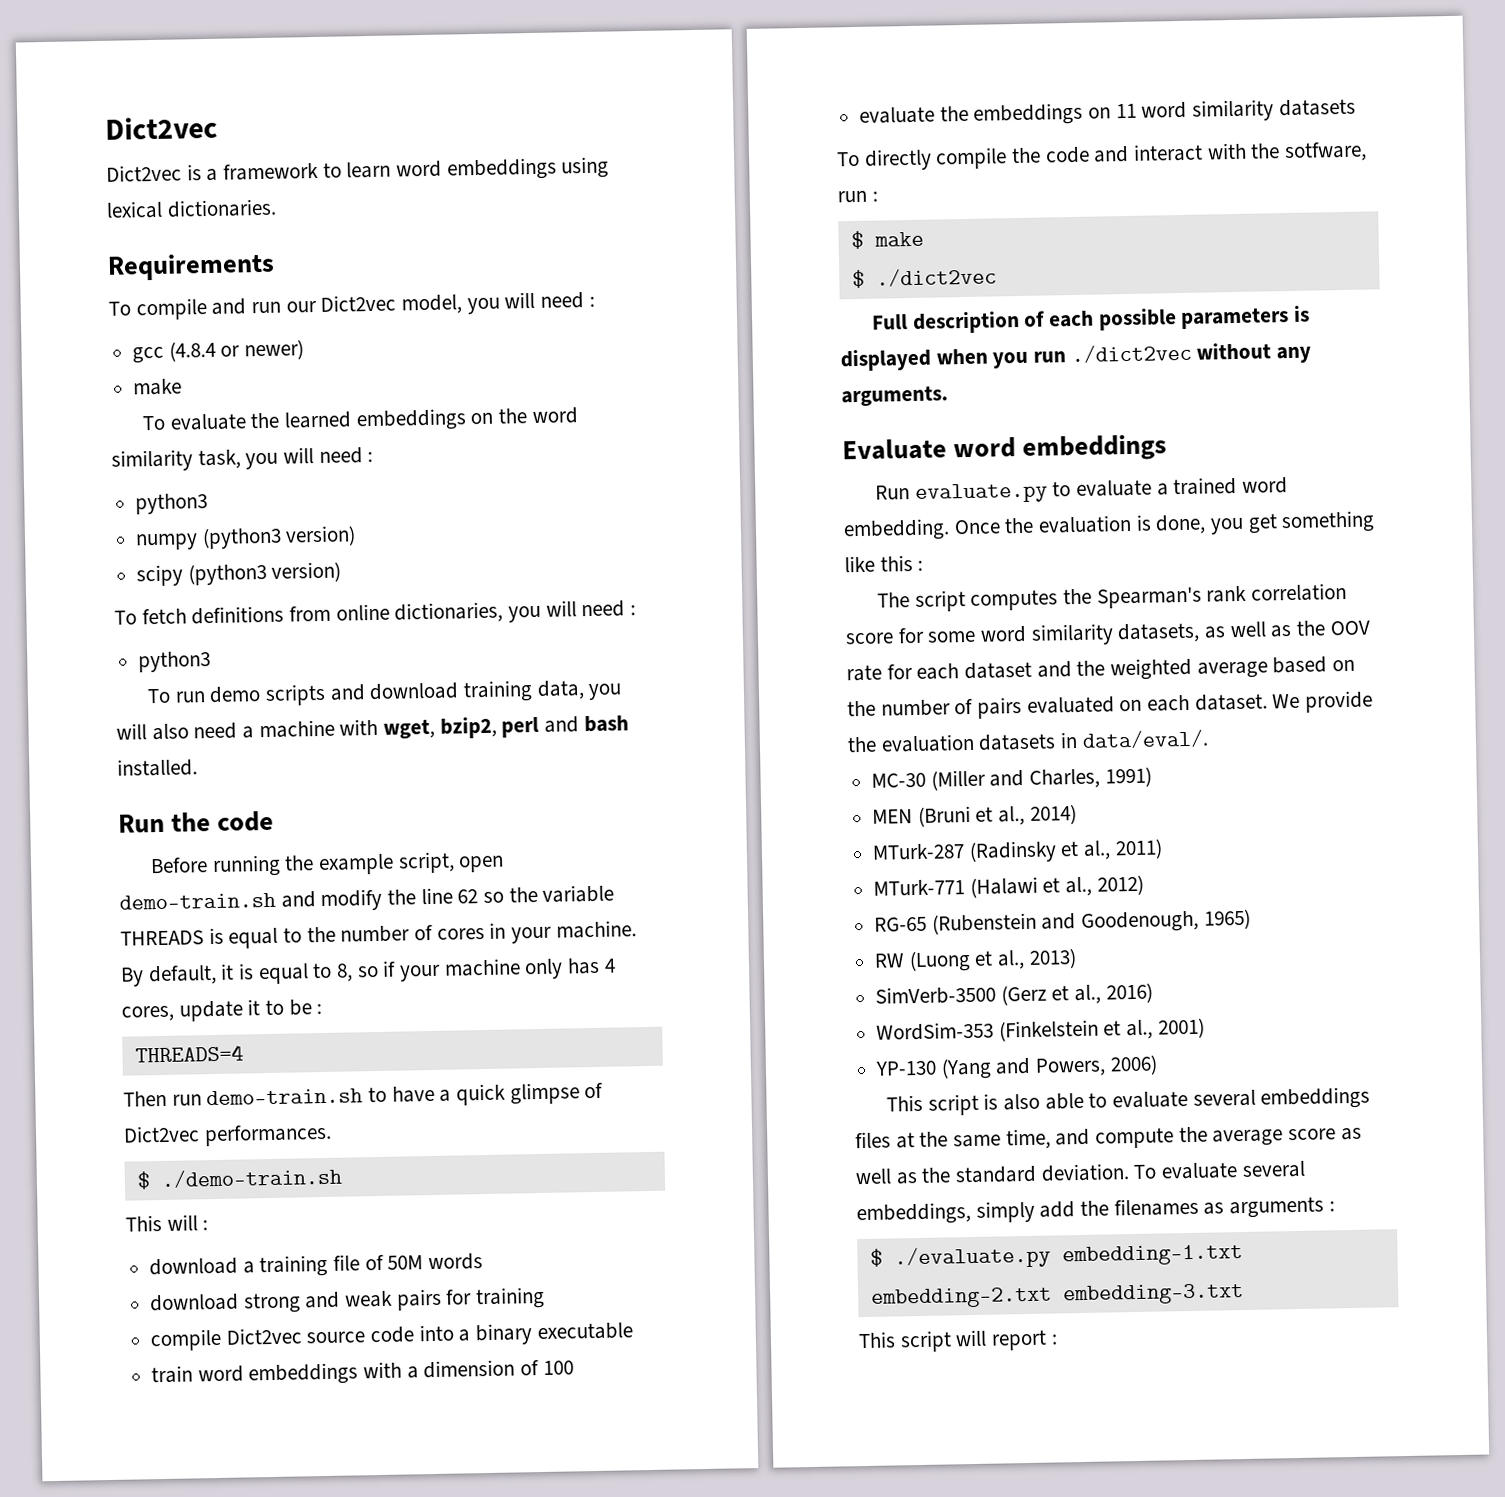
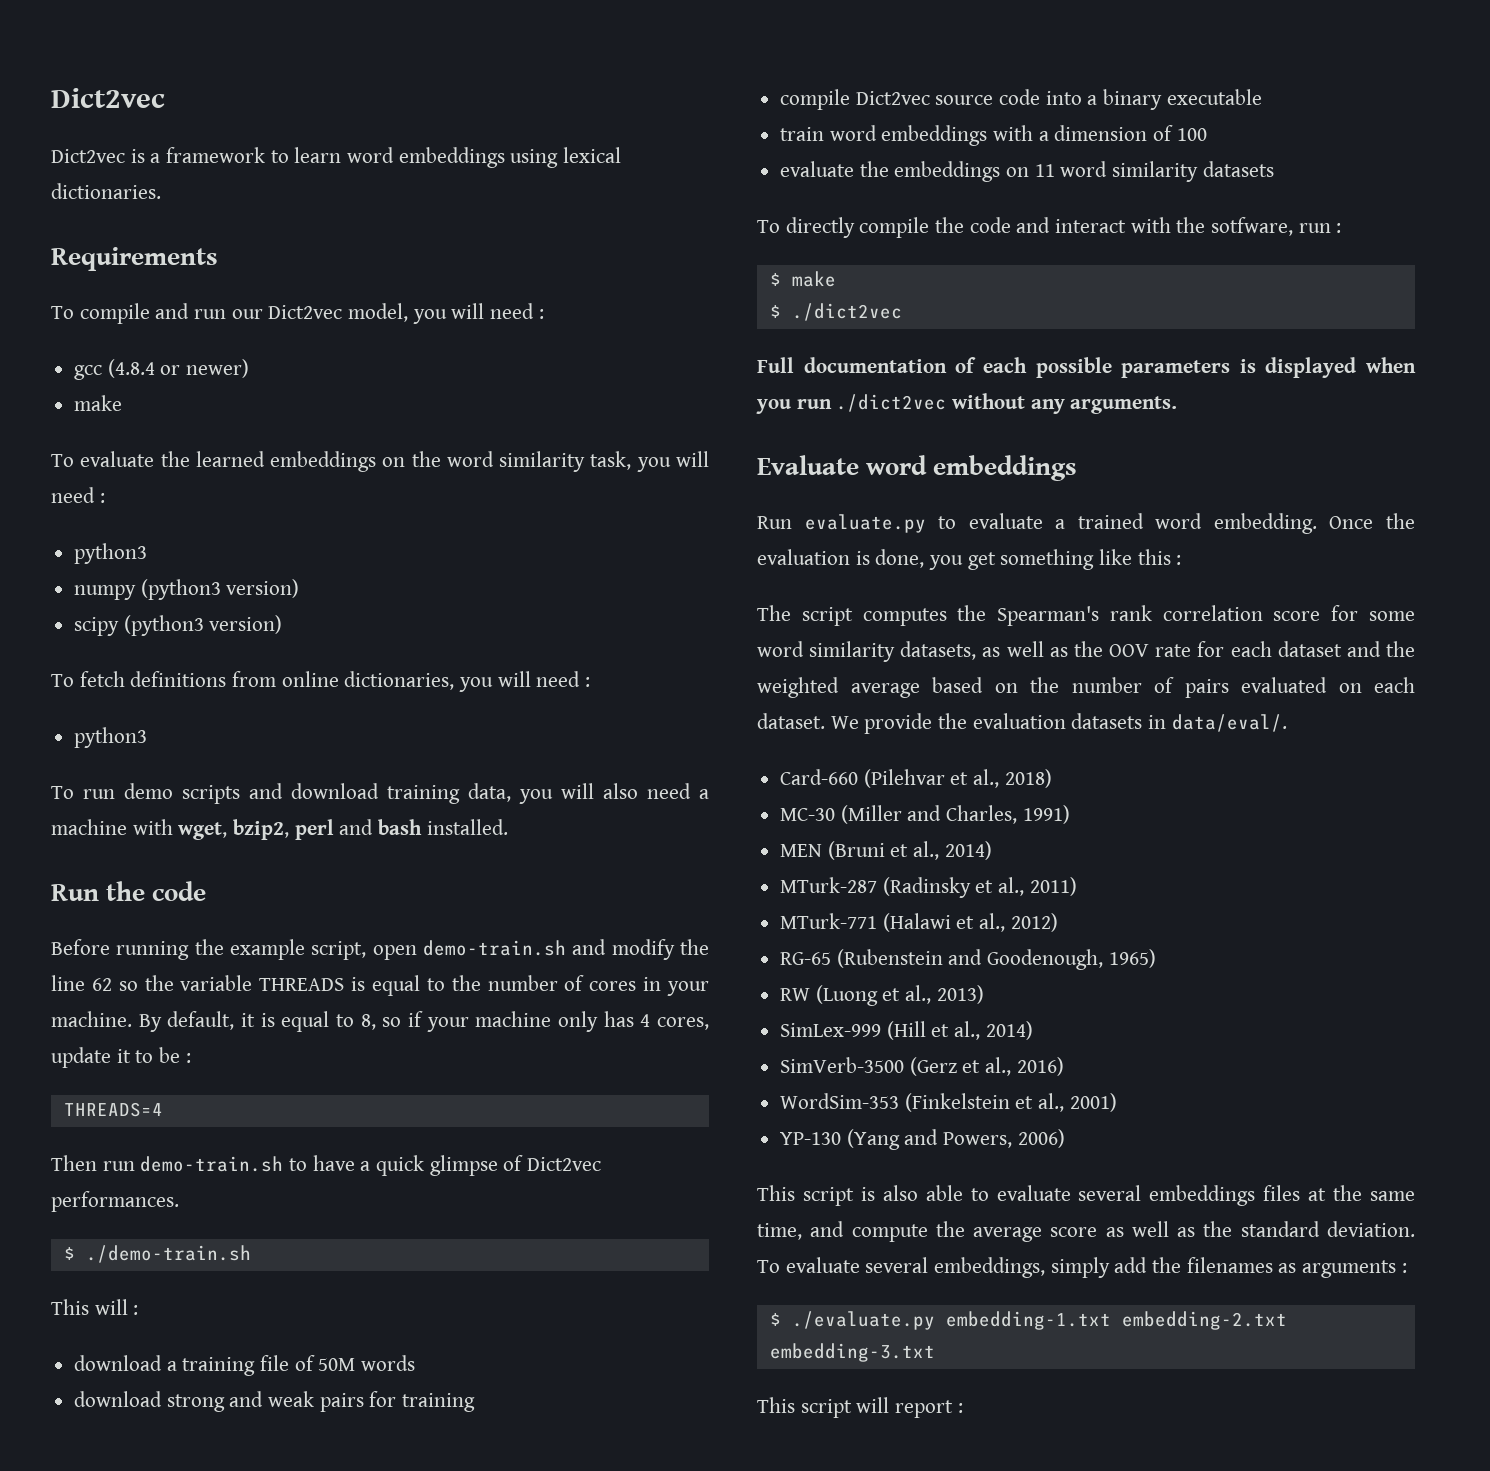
[911,310,1020,334] description -> [803,357,947,373] documentation
(1209, 739) none -> [780,769,1052,788] // Card-660 (Pilehvar et al., 2018)
(1077, 958) none -> [780,1021,1033,1040] // SimLex-999 (Hill et al., 2014)

